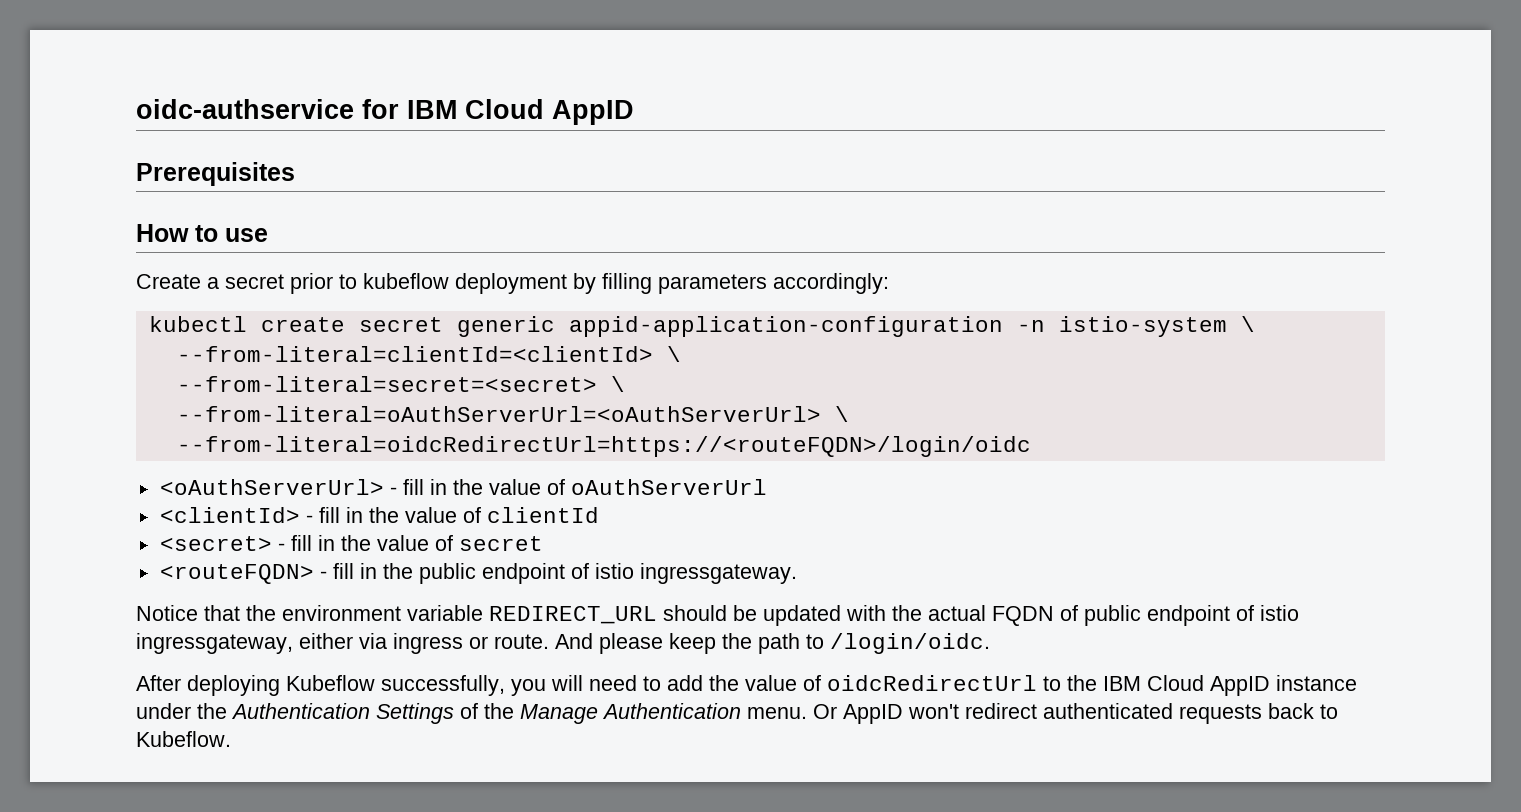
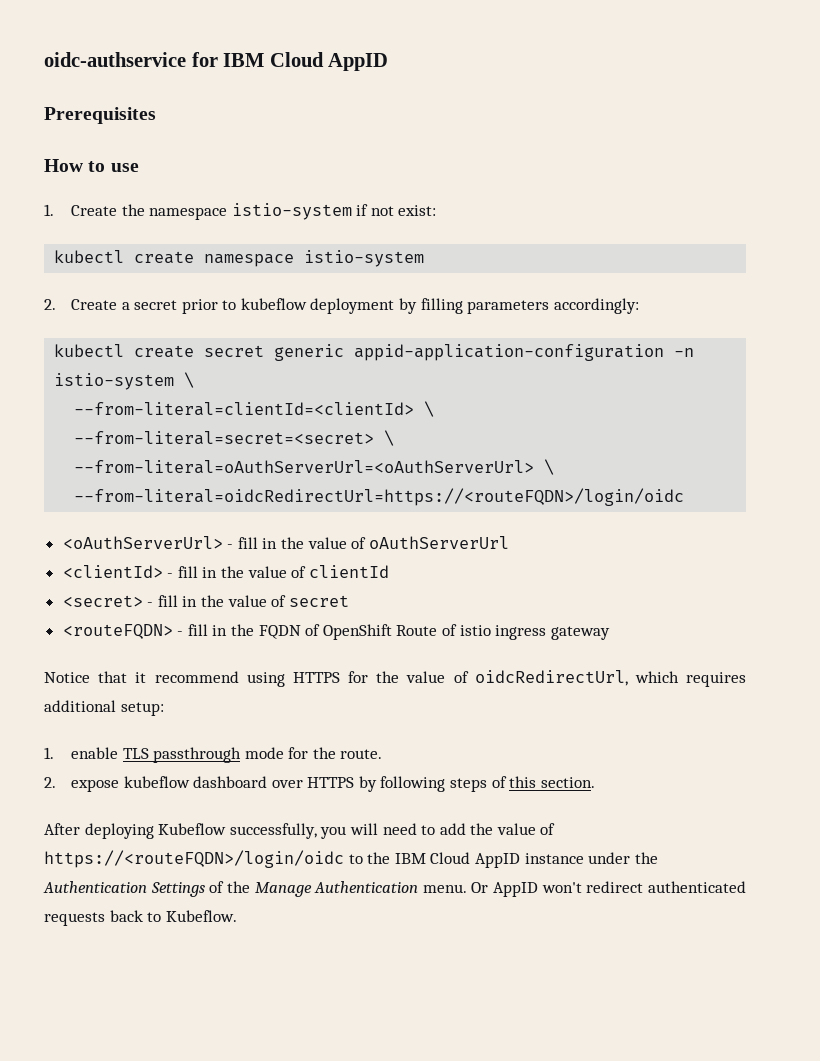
(268, 235) none -> [44,203,437,220] [54,250,425,267] [44,299,56,310] 1. Create the namespace istio-system if not exist: // kubectl create namespace istio-system // 2.
[418,563,797,584] [136,605,1299,626] [136,633,990,654] public endpoint of istio ingressgateway. // Notice that the environment variable REDIRECT_URL should be updated with the actual FQDN of public endpoint of istio ingressgateway, either via ingress or route. And please keep the path to /login/oidc. -> [258,624,610,640] [44,670,746,687] [44,700,164,716] [44,747,383,763] [44,776,595,792] FQDN of OpenShift Route of istio ingress gateway // Notice that it recommend using HTTPS for the value of oidcRedirectUrl, which requires additional setup: // 1. enable TLS passthrough mode for the route. // 2. expose kubeflow dashboard over HTTPS by following steps of this section.
[827,675,1037,691] oidcRedirectUrl -> [44,850,344,868] https://<routeFQDN>/login/oidc

